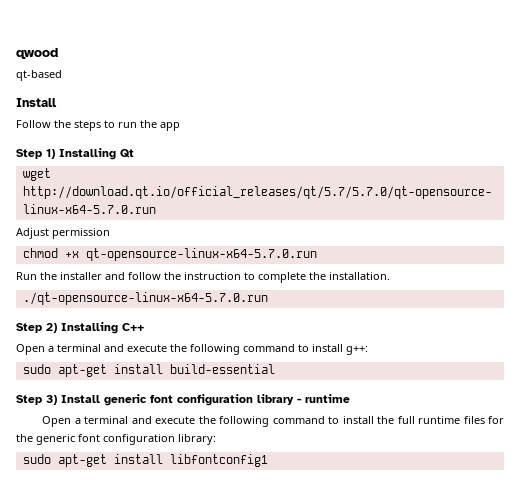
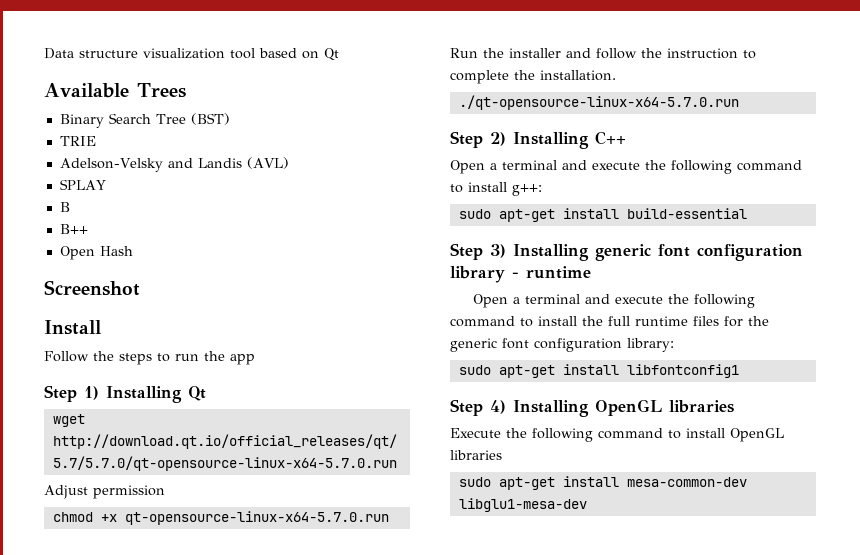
[16,48,58,59] [16,70,62,81] qwood // qt-based -> [44,48,339,61] [44,83,186,98] [59,113,230,128] [59,136,96,146] [59,157,289,172] [59,179,106,190] [59,202,70,212] [59,224,88,234] [59,246,133,260] [44,280,140,296] Data structure visualization tool based on Qt // Available Trees // Binary Search Tree (BST) // TRIE // Adelson-Velsky and Landis (AVL) // SPLAY // B // B++ // Open Hash // Screenshot
[61,395,100,403] Install -> [513,244,589,261] Installing
(268, 460) none -> [450,399,734,417] [450,428,784,442] [450,450,502,460] [458,476,747,490] [458,498,587,512] // Step 4) Installing OpenGL libraries // Execute the following command to install OpenGL libraries // sudo apt-get install mesa-common-dev libglu1-mesa-dev

